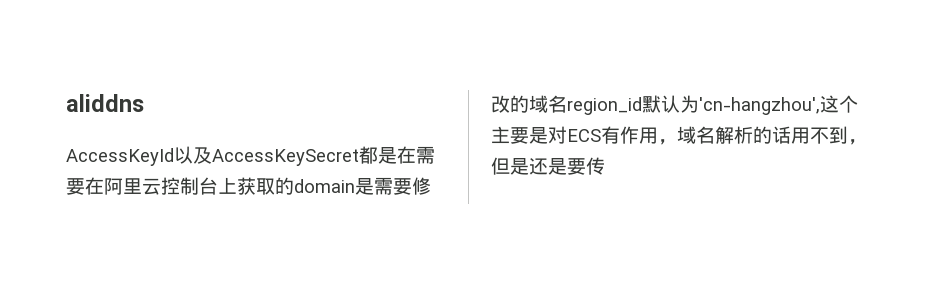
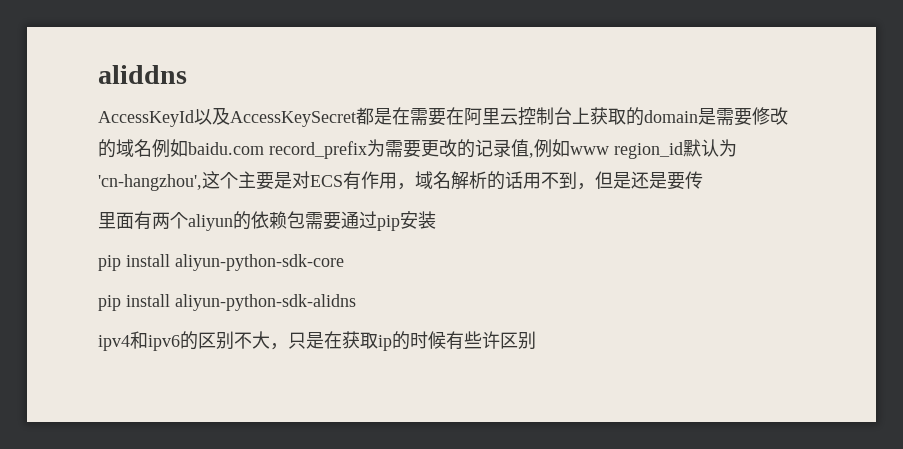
(567, 104) none -> [152,139,609,159] 例如baidu.com record_prefix为需要更改的记录值,例如www
(605, 166) none -> [98,211,436,231] [98,254,344,271] [98,294,356,311] [98,331,536,351] // 里面有两个aliyun的依赖包需要通过pip安装 // pip install aliyun-python-sdk-core // pip install aliyun-python-sdk-alidns // ipv4和ipv6的区别不大，只是在获取ip的时候有些许区别

